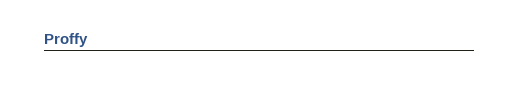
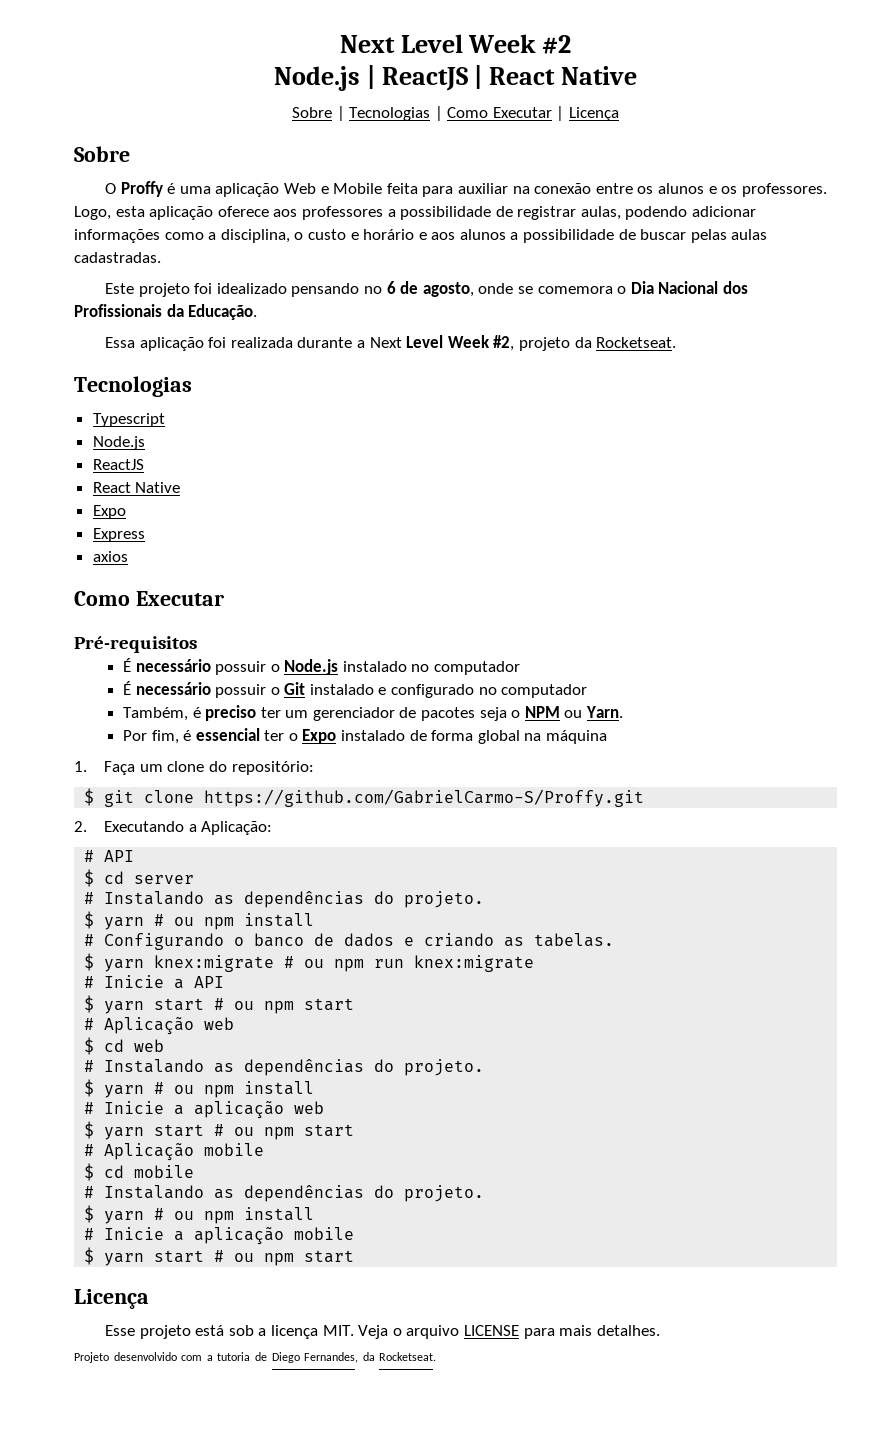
[44,33,88,47] Proffy -> [339,34,572,54] [273,65,638,91] [291,106,620,121] [74,146,130,162] [105,181,827,197] [74,206,757,220] [74,229,768,243] [74,252,161,263] [105,281,748,297] [74,304,258,320] [105,335,677,351] [74,376,192,397] [92,413,165,427] [92,436,145,450] [92,459,144,470] [92,482,181,493] [92,505,126,519] [92,528,145,542] [92,551,128,562] [74,591,224,606] [74,636,197,653] [122,658,521,675] [122,681,588,698] [122,705,624,721] [122,728,608,744] [74,761,314,775] [84,788,645,807] [74,821,273,835] [84,850,135,862] [84,869,195,887] [84,891,485,908] [84,911,315,930] [84,933,615,950] [84,953,535,972] [84,975,225,989] [84,995,355,1014] [84,1017,235,1035] [84,1037,165,1055] [84,1059,485,1076] [84,1079,315,1098] [84,1101,325,1119] [84,1121,355,1140] [84,1143,265,1161] [84,1163,195,1181] [84,1185,485,1202] [84,1205,315,1224] [84,1227,355,1245] [84,1247,355,1266] [74,1289,149,1309] [105,1325,660,1339] [74,1352,437,1363] Next Level Week #2 // Node.js | ReactJS | React Native // Sobre | Tecnologias | Como Executar | Licença // Sobre // O Proffy é uma aplicação Web e Mobile feita para auxiliar na conexão entre os alunos e os professores. Logo, esta aplicação oferece aos professores a possibilidade de registrar aulas, podendo adicionar informações como a disciplina, o custo e horário e aos alunos a possibilidade de buscar pelas aulas cadastradas. // Este projeto foi idealizado pensando no 6 de agosto, onde se comemora o Dia Nacional dos Profissionais da Educação. // Essa aplicação foi realizada durante a Next Level Week #2, projeto da Rocketseat. // Tecnologias // Typescript // Node.js // ReactJS // React Native // Expo // Express // axios // Como Executar // Pré-requisitos // É necessário possuir o Node.js instalado no computador // É necessário possuir o Git instalado e configurado no computador // Também, é preciso ter um gerenciador de pacotes seja o NPM ou Yarn. // Por fim, é essencial ter o Expo instalado de forma global na máquina // 1. Faça um clone do repositório: // $ git clone https://github.com/GabrielCarmo-S/Proffy.git // 2. Executando a Aplicação: // # API // $ cd server // # Instalando as dependências do projeto. // $ yarn # ou npm install // # Configurando o banco de dados e criando as tabelas. // $ yarn knex:migrate # ou npm run knex:migrate // # Inicie a API // $ yarn start # ou npm start // # Aplicação web // $ cd web // # Instalando as dependências do projeto. // $ yarn # ou npm install // # Inicie a aplicação web // $ yarn start # ou npm start // # Aplicação mobile // $ cd mobile // # Instalando as dependências do projeto. // $ yarn # ou npm install // # Inicie a aplicação mobile // $ yarn start # ou npm start // Licença // Esse projeto está sob a licença MIT. Veja o arquivo LICENSE para mais detalhes. // Projeto desenvolvido com a tutoria de Diego Fernandes, da Rocketseat.

